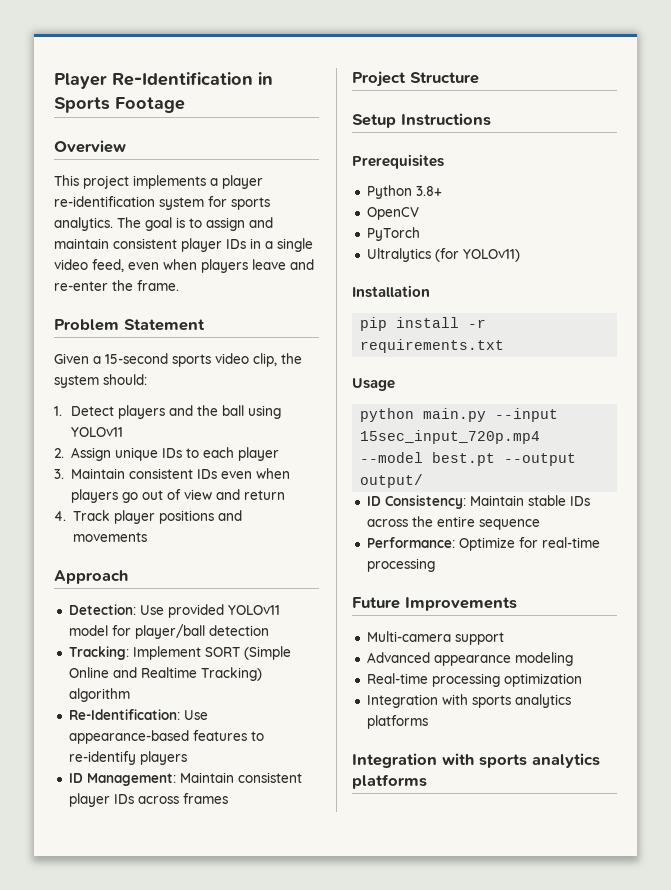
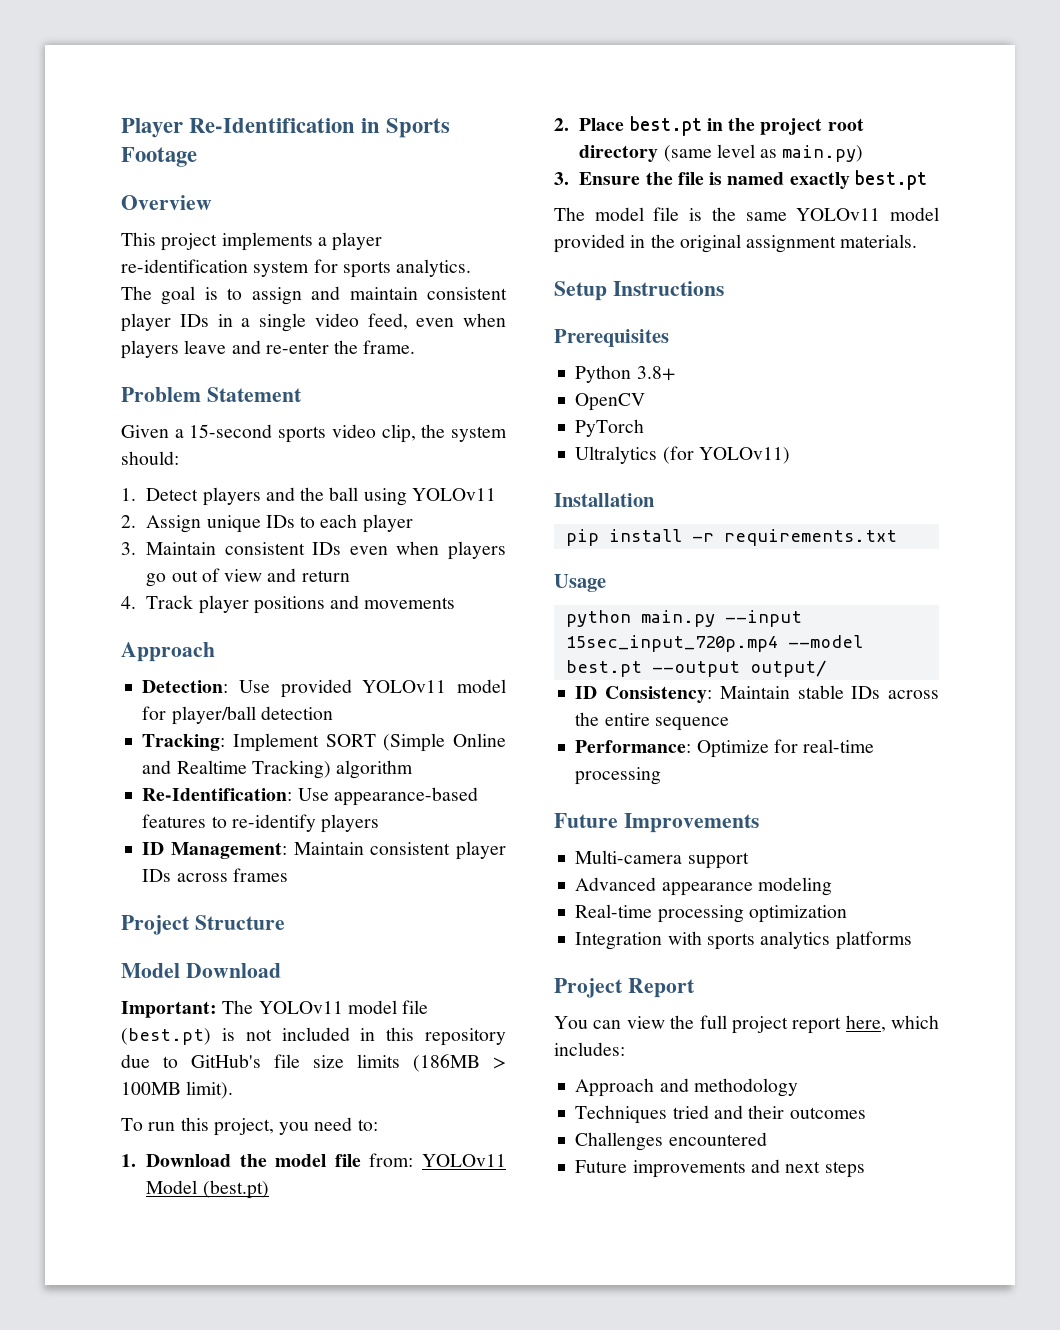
(479, 78) none -> [121,963,281,978] [121,1000,429,1018] [121,1027,506,1046] [121,1054,506,1072] [121,1081,234,1099] [121,1117,378,1136] [121,1153,506,1167] [146,1180,269,1199] [554,116,864,136] [579,144,864,162] [554,170,927,190] [554,207,939,221] [554,234,918,253] // Model Download // Important: The YOLOv11 model file (best.pt) is not included in this repository due to GitHub's file size limits (186MB > 100MB limit). // To run this project, you need to: // 1. Download the model file from: YOLOv11 Model (best.pt) // 2. Place best.pt in the project root directory (same level as main.py) // 3. Ensure the file is named exactly best.pt // The model file is the same YOLOv11 model provided in the original assignment materials.
[352,753,600,768] [352,774,427,789] Integration with sports analytics platforms -> [554,978,695,998] [554,1015,939,1034] [554,1042,625,1056] [575,1078,798,1097] [575,1105,866,1124] [575,1132,767,1151] [575,1159,865,1178] Project Report // You can view the full project report here, which includes: // Approach and methodology // Techniques tried and their outcomes // Challenges encountered // Future improvements and next steps

